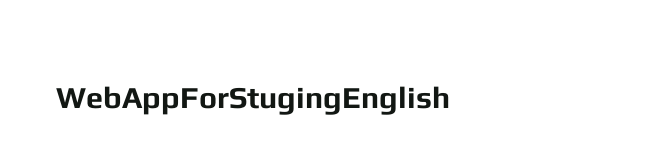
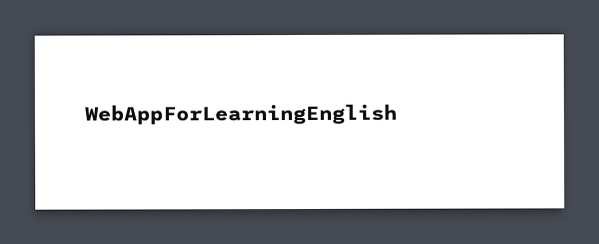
[56,86,450,115] WebAppForStugingEnglish -> [84,103,398,125] WebAppForLearningEnglish

